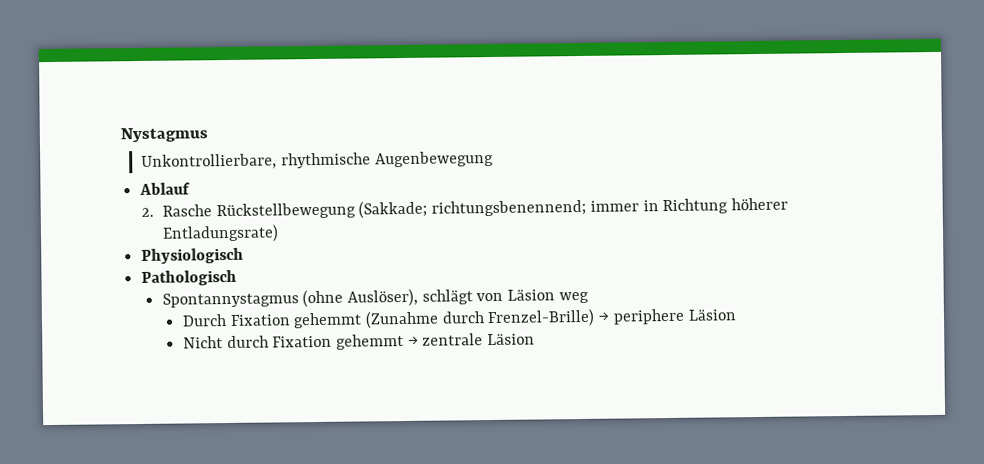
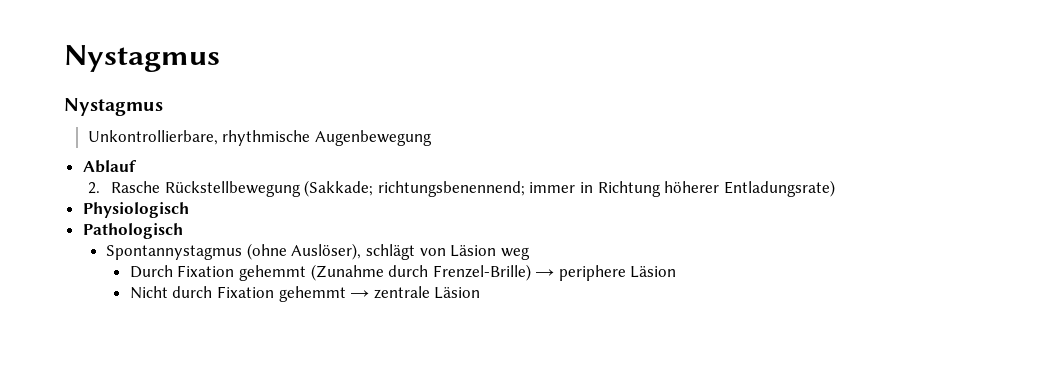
[120,127,208,143] Nystagmus -> [64,45,220,72] [64,98,163,116] Nystagmus // Nystagmus

